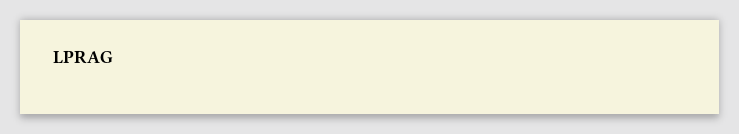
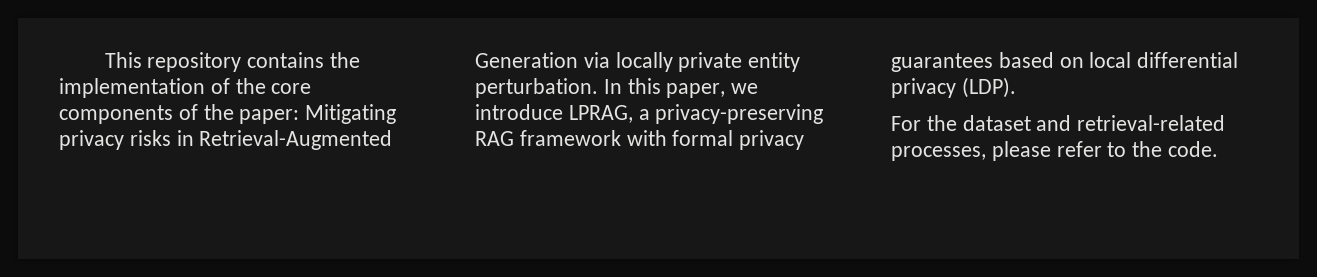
[53,50,113,64] LPRAG -> [104,52,360,72] [59,78,312,98] [59,104,397,124] [59,130,393,150] [475,52,801,72] [475,78,759,98] [475,104,824,124] [475,130,805,150] [891,52,1239,72] [891,77,1016,98] [891,115,1226,131] [891,141,1219,161] This repository contains the implementation of the core components of the paper: Mitigating privacy risks in Retrieval-Augmented Generation via locally private entity perturbation. In this paper, we introduce LPRAG, a privacy-preserving RAG framework with formal privacy guarantees based on local differential privacy (LDP). // For the dataset and retrieval-related processes, please refer to the code.

